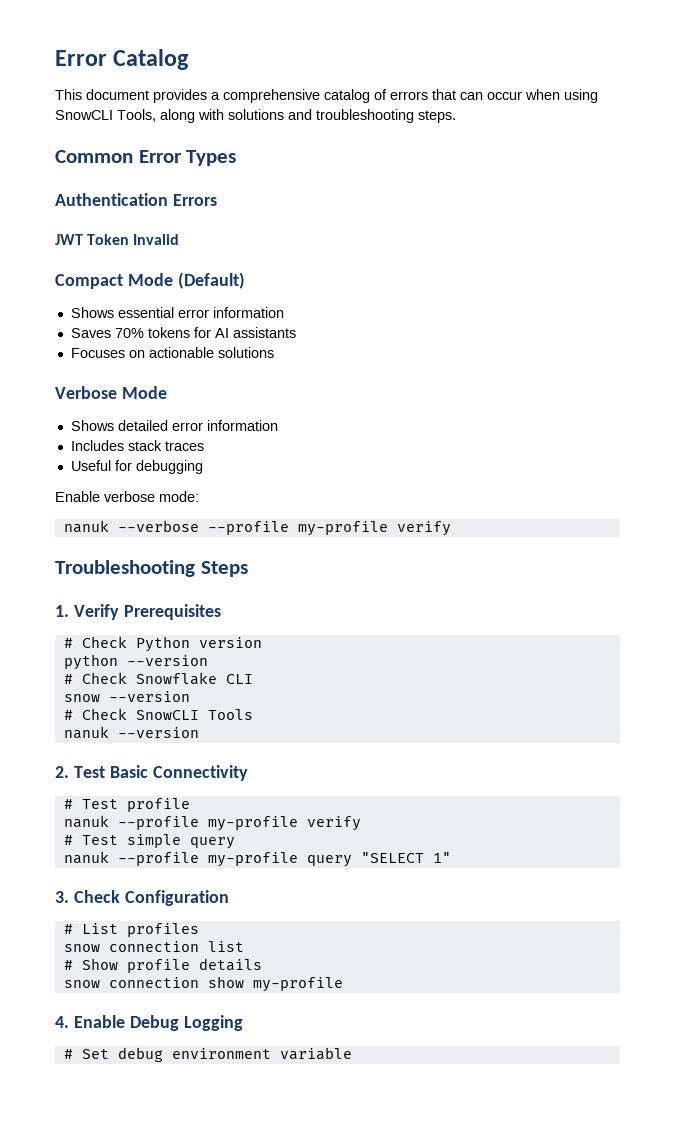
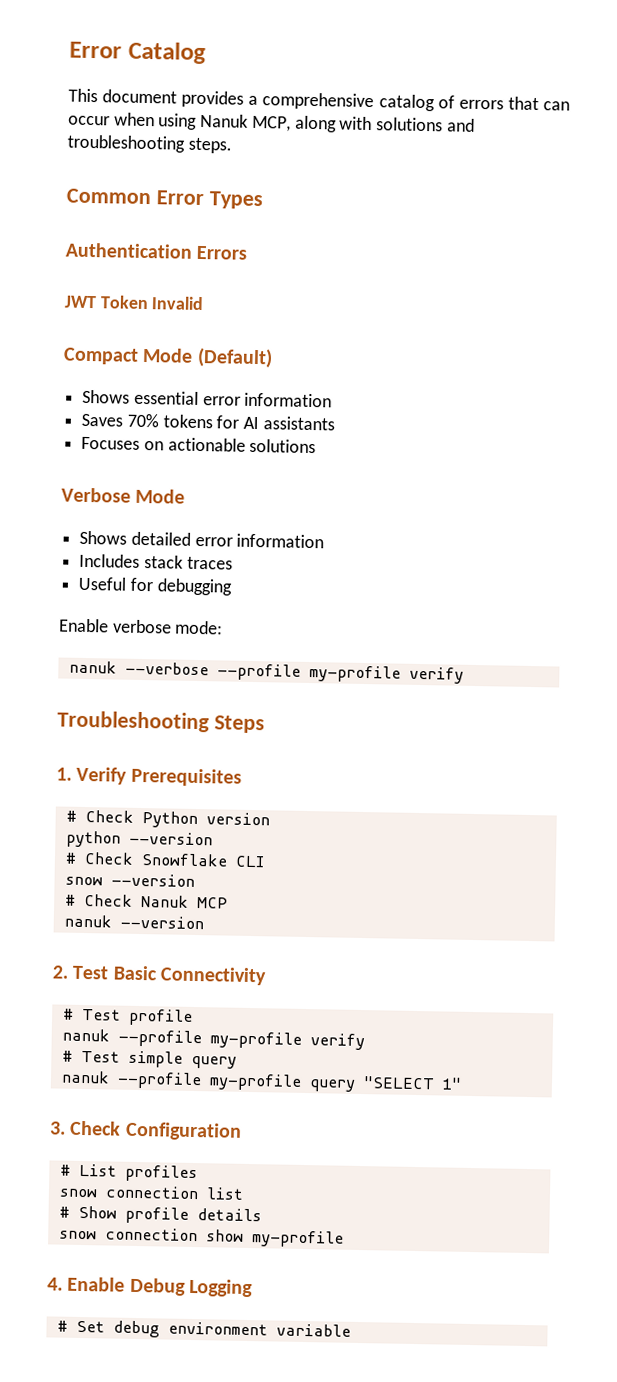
[55,109,156,122] SnowCLI Tools, -> [200,113,291,132] Nanuk MCP,
[135,709,253,720] SnowCLI Tools -> [140,895,228,909] Nanuk MCP

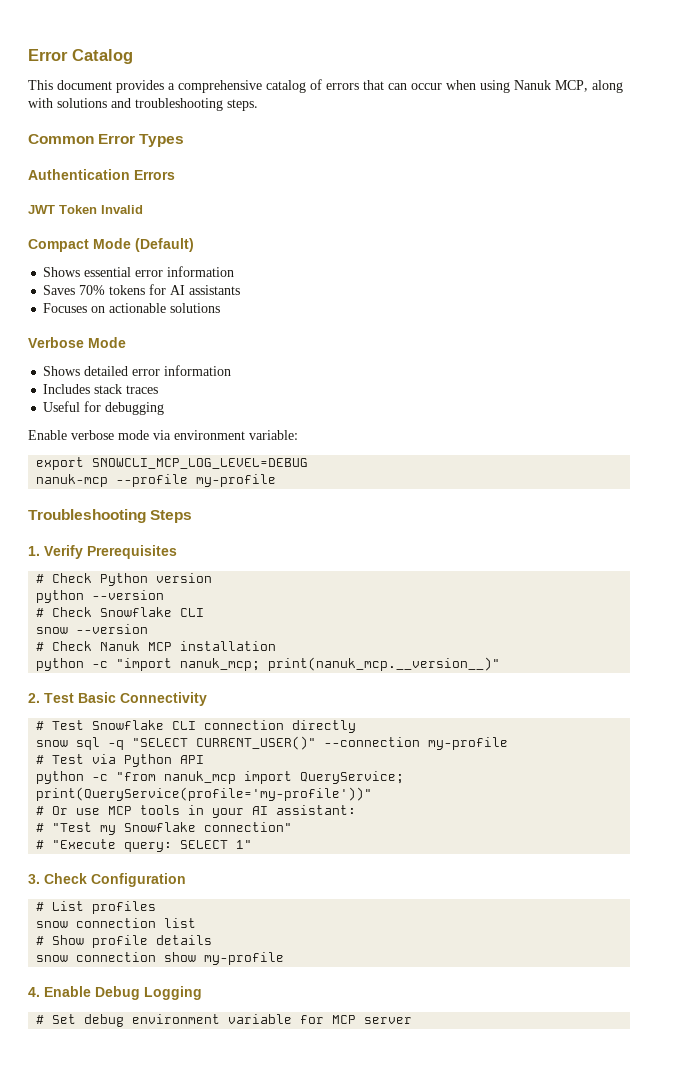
[175,620,224,635] [68,660,464,684] mode: // nanuk --verbose --profile my-profile verify -> [118,430,298,440] [36,457,309,470] [36,474,277,487] mode via environment variable: // export SNOWCLI_MCP_LOG_LEVEL=DEBUG // nanuk-mcp --profile my-profile
[63,914,204,930] // nanuk --version -> [180,641,277,651] [36,657,501,671] installation // python -c "import nanuk_mcp; print(nanuk_mcp.__version__)"
[127,1008,193,1026] [61,1028,365,1051] [61,1050,237,1069] [60,1070,435,1092] profile // nanuk --profile my-profile verify // # Test simple query // nanuk --profile my-profile query "SELECT -> [92,720,357,733] [36,736,509,750] [36,754,205,767] [36,771,405,784] [36,787,373,801] [36,805,357,818] [36,822,293,835] [36,839,229,852] Snowflake CLI connection directly // snow sql -q "SELECT CURRENT_USER()" --connection my-profile // # Test via Python API // python -c "from nanuk_mcp import QueryService; print(QueryService(profile='my-profile'))" // # Or use MCP tools in your AI assistant: // # "Test my Snowflake connection" // # "Execute query: SELECT
(351, 1330) none -> [300,1015,413,1024] for MCP server

